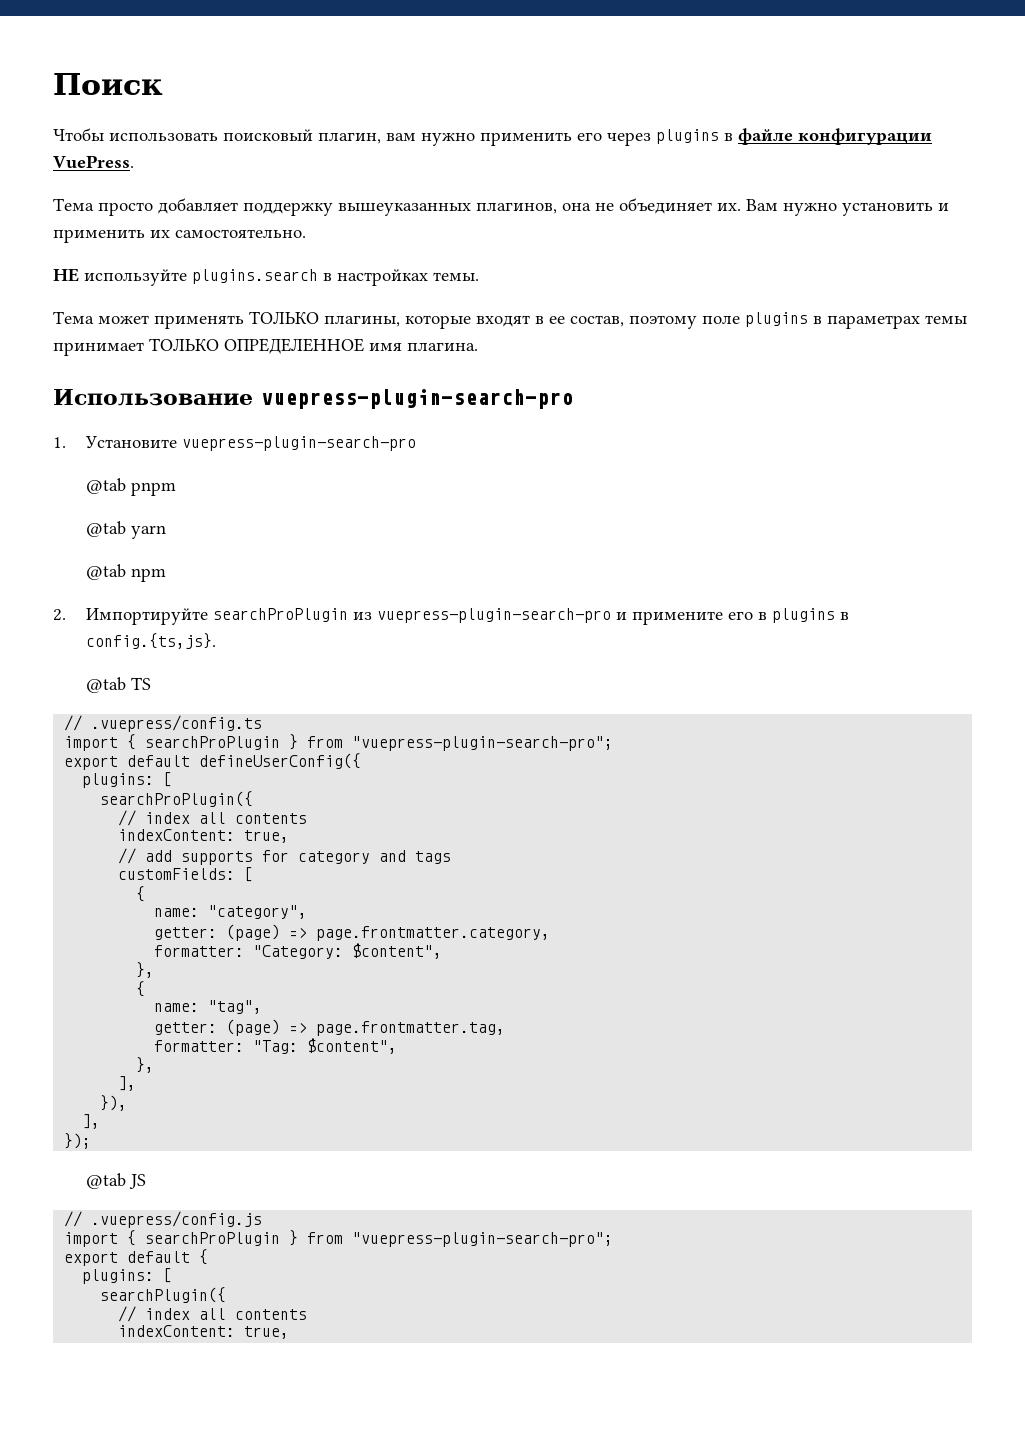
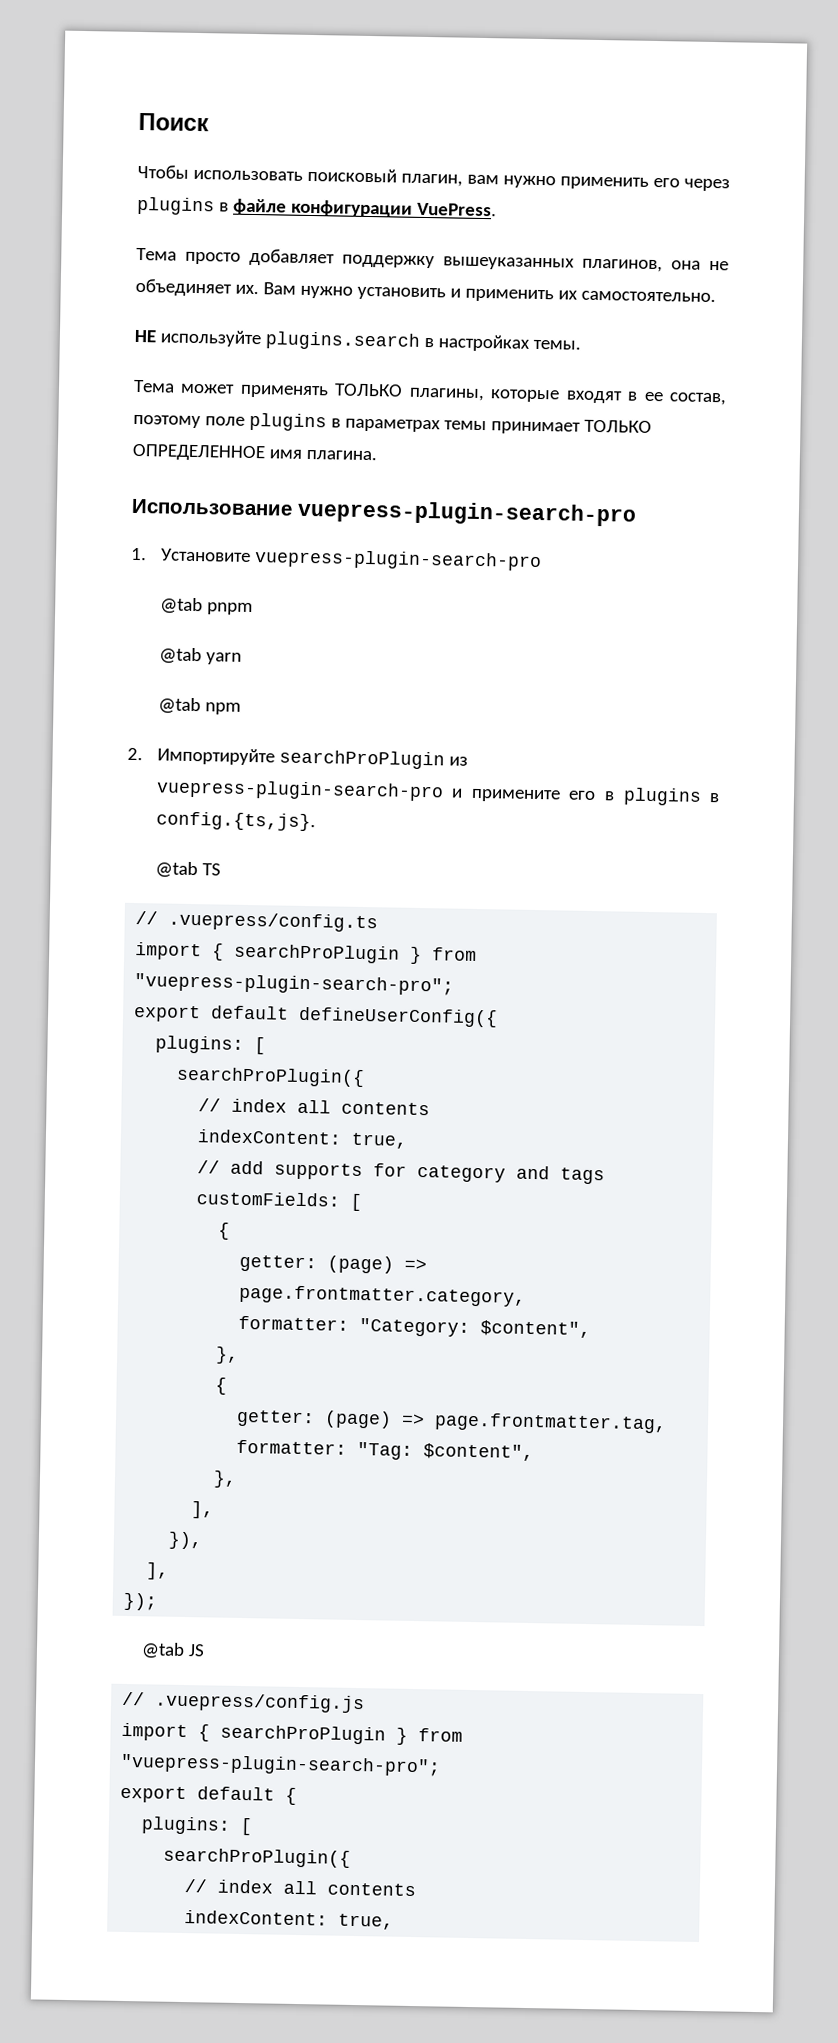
[154,905,308,919] // name: "category", -> (231, 1231) none
[154,1000,263,1014] // name: "tag", -> (228, 1386) none
[100,1287,227,1303] searchPlugin({ -> [163,1847,352,1868] searchProPlugin({

